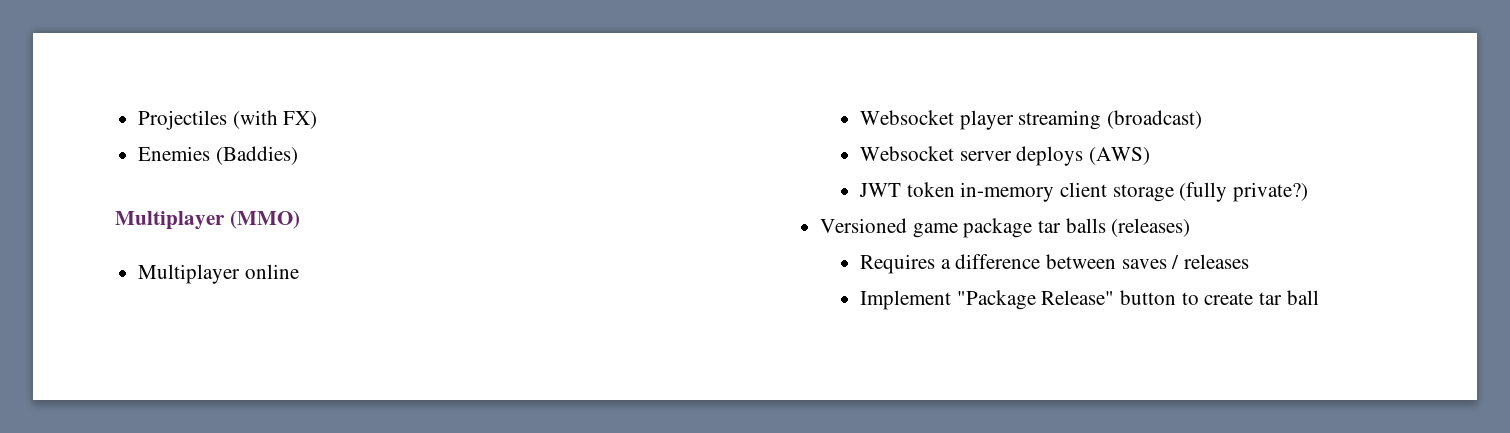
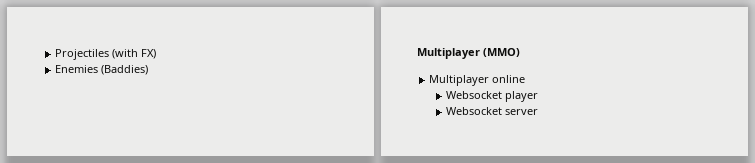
[1018,110,1202,130] streaming (broadcast) -> (539, 96) none
[1016,146,1150,166] [858,182,1309,202] [820,218,1191,238] [859,254,1250,274] [859,290,1319,310] deploys (AWS) // JWT token in-memory client storage (fully private?) // Versioned game package tar balls (releases) // Requires a difference between saves / releases // Implement "Package Release" button to create tar ball -> (539, 112) none

